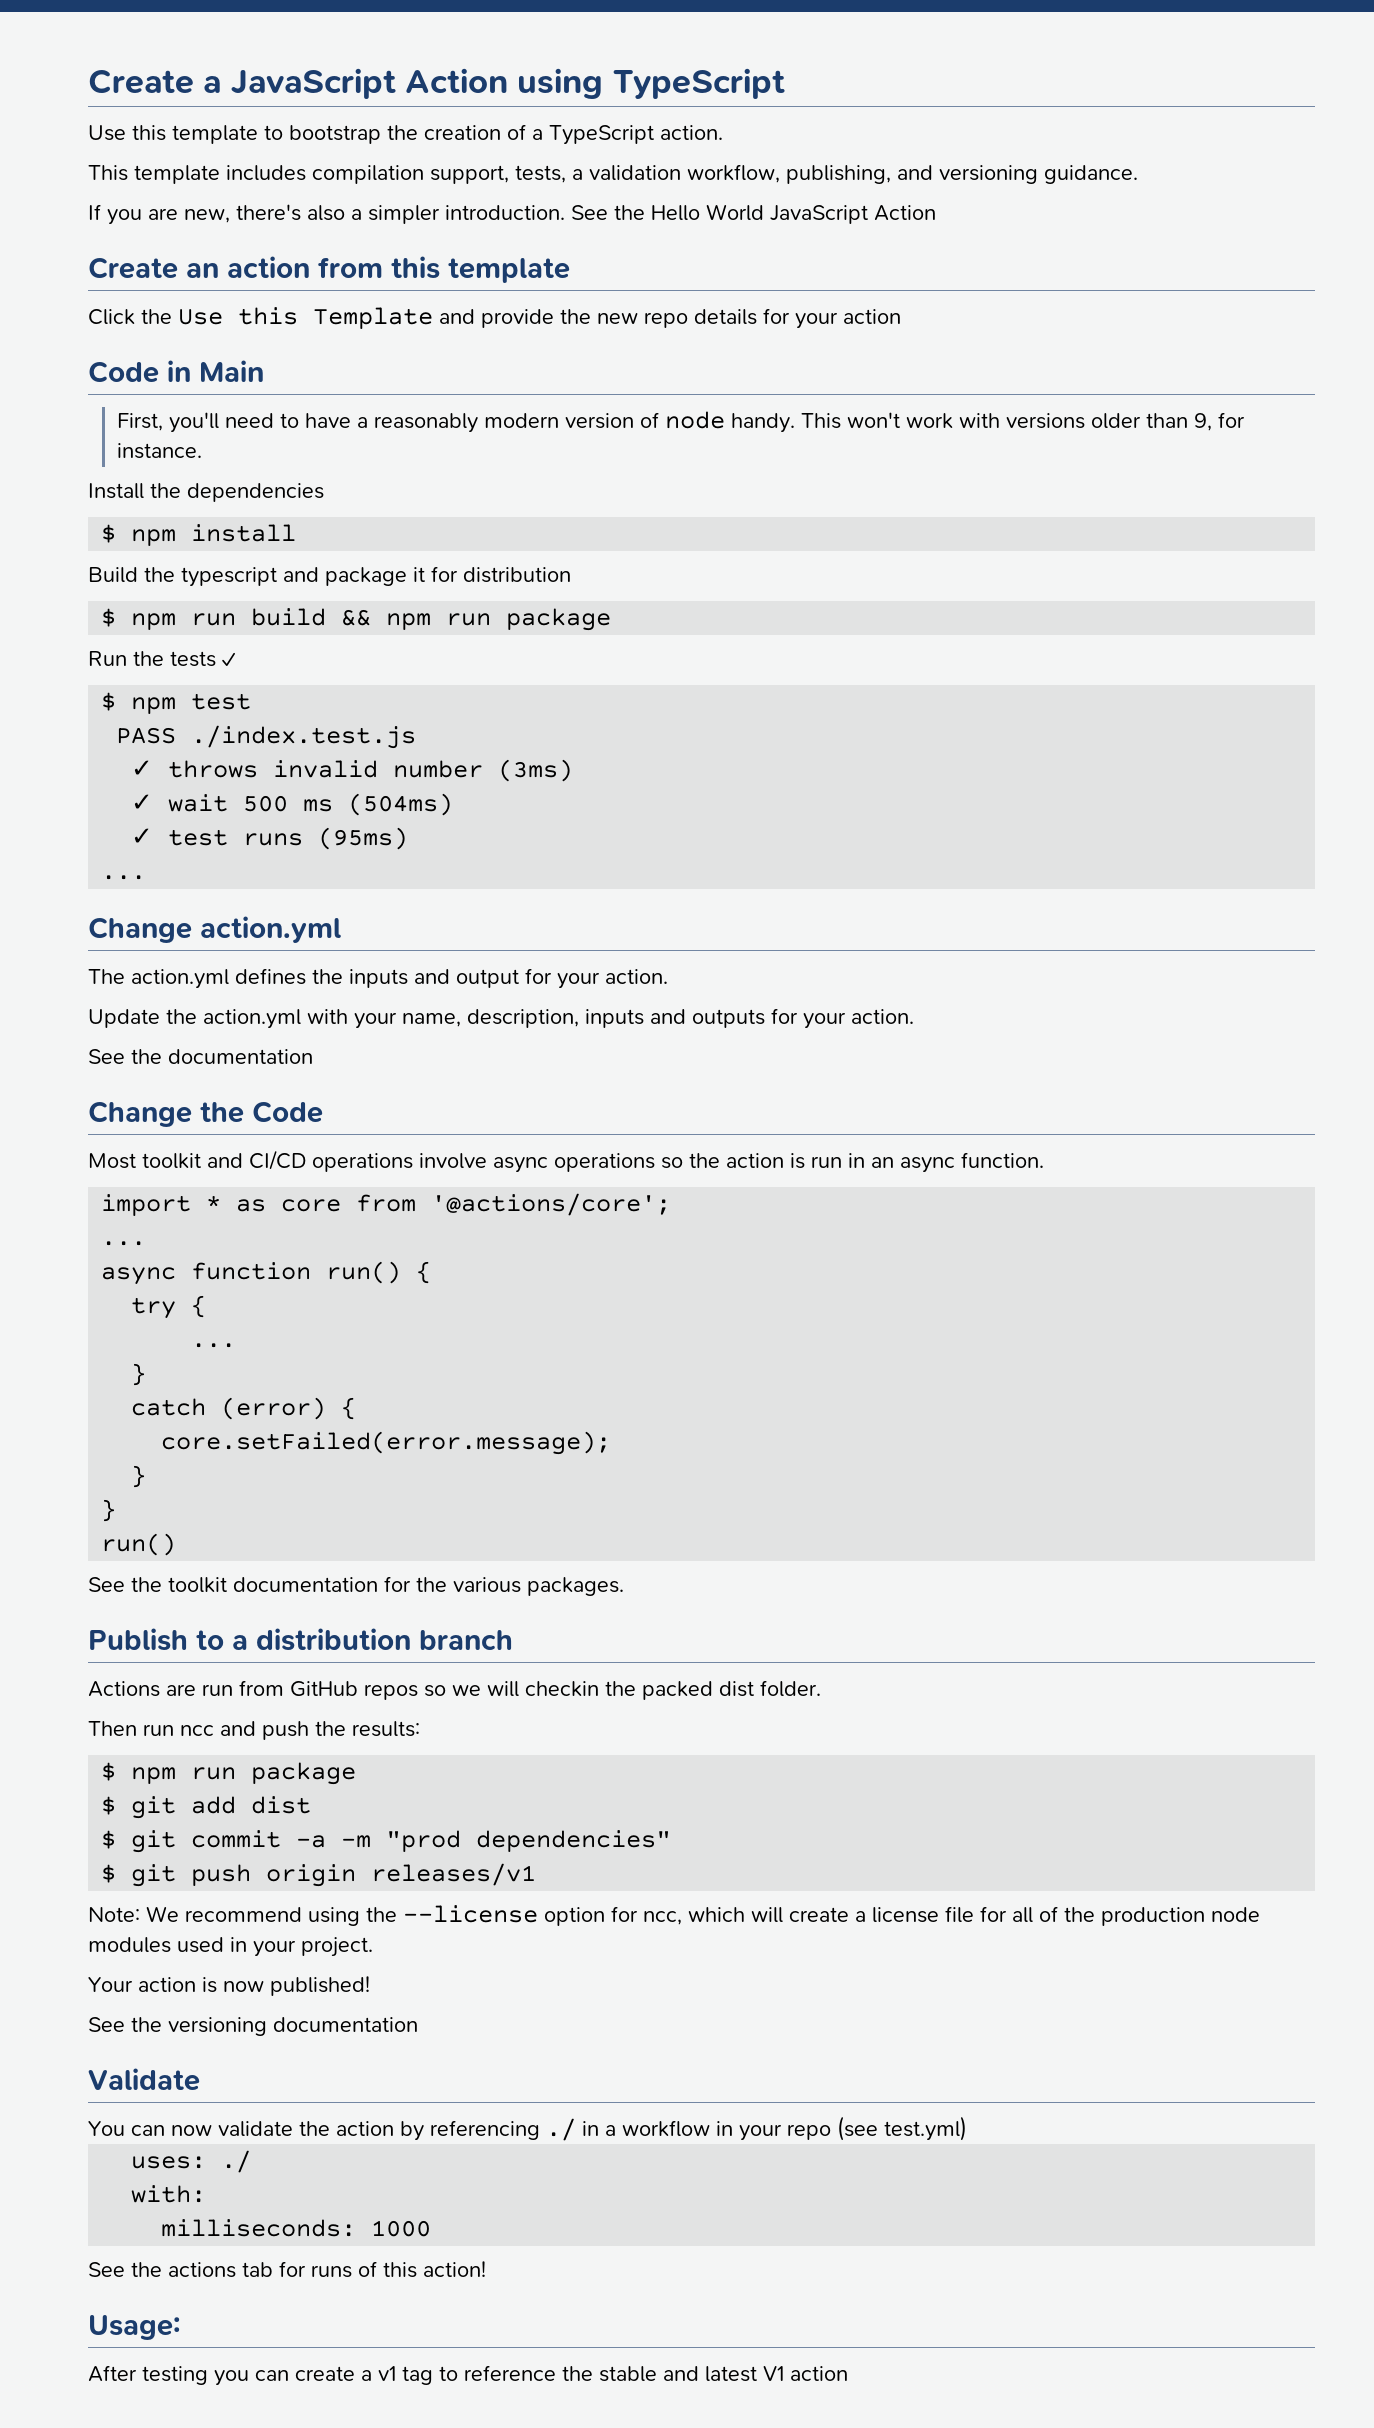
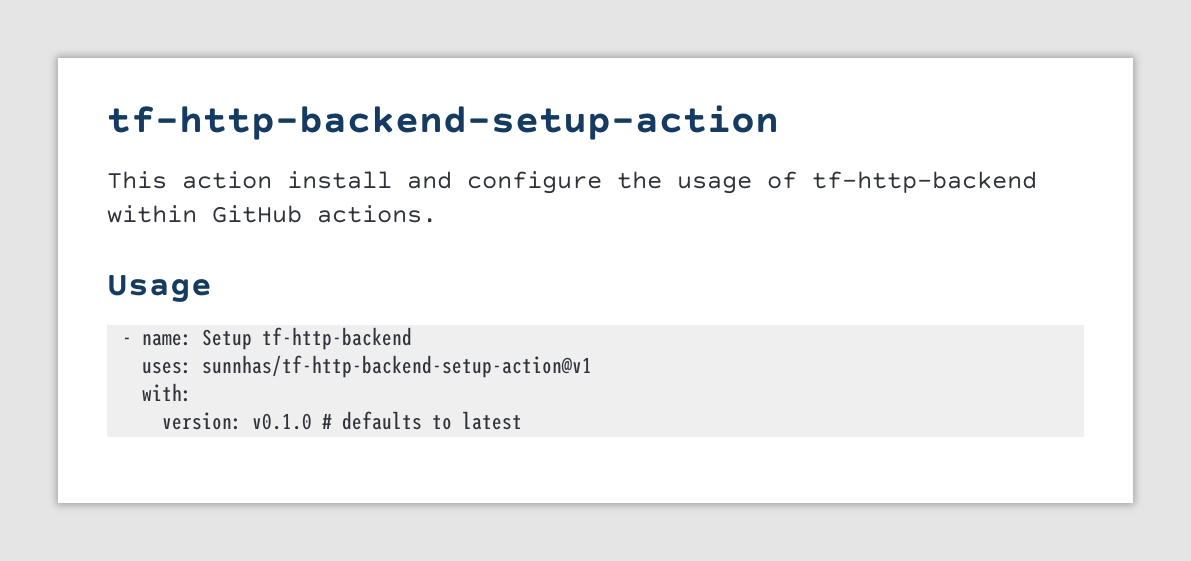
[88,68,785,99] [88,124,723,145] [88,164,1138,184] [88,204,936,225] [88,256,570,283] [88,307,901,329] [88,360,264,383] [117,411,1246,433] [117,443,203,459] [88,483,324,502] [101,524,297,546] [88,566,571,587] [101,608,612,631] [88,651,235,667] [101,692,252,714] [116,725,417,749] [131,759,574,782] [131,793,454,816] [131,827,409,850] [101,875,147,880] [88,916,341,943] [88,968,668,989] [88,1008,914,1029] [88,1049,313,1064] [88,1101,323,1127] [88,1150,1044,1173] [101,1193,672,1216] [101,1241,147,1246] [101,1261,432,1285] [131,1295,207,1319] [191,1343,237,1348] [131,1363,147,1386] [131,1397,357,1420] [161,1431,612,1455] [131,1465,147,1488] [101,1499,117,1522] [101,1533,177,1556] [88,1576,624,1596] [88,1628,513,1651] [88,1680,821,1700] [88,1721,420,1740] [101,1762,357,1785] [101,1796,312,1819] [101,1830,672,1853] [101,1863,537,1887] [88,1905,1260,1926] [88,1937,373,1957] [88,1976,370,1996] [88,2017,418,2036] [88,2068,200,2091] [88,2116,967,2141] Create a JavaScript Action using TypeScript // Use this template to bootstrap the creation of a TypeScript action. // This template includes compilation support, tests, a validation workflow, publishing, and versioning guidance. // If you are new, there's also a simpler introduction. See the Hello World JavaScript Action // Create an action from this template // Click the Use this Template and provide the new repo details for your action // Code in Main // First, you'll need to have a reasonably modern version of node handy. This won't work with versions older than 9, for instance. // Install the dependencies // $ npm install // Build the typescript and package it for distribution // $ npm run build && npm run package // Run the tests ✓ // $ npm test // PASS ./index.test.js // ✓ throws invalid number (3ms) // ✓ wait 500 ms (504ms) // ✓ test runs (95ms) // ... // Change action.yml // The action.yml defines the inputs and output for your action. // Update the action.yml with your name, description, inputs and outputs for your action. // See the documentation // Change the Code // Most toolkit and CI/CD operations involve async operations so the action is run in an async function. // import * as core from '@actions/core'; // ... // async function run() { // try { // ... // } // catch (error) { // core.setFailed(error.message); // } // } // run() // See the toolkit documentation for the various packages. // Publish to a distribution branch // Actions are run from GitHub repos so we will checkin the packed dist folder. // Then run ncc and push the results: // $ npm run package // $ git add dist // $ git commit -a -m "prod dependencies" // $ git push origin releases/v1 // Note: We recommend using the --license option for ncc, which will create a license file for all of the production node modules used in your project. // Your action is now published! // See the versioning documentation // Validate // You can now validate the action by referencing ./ in a workflow in your repo (see test.yml) -> [107,105,779,140] [107,171,1037,194] [107,205,437,223] [107,275,212,302] [122,327,413,350] tf-http-backend-setup-action // This action install and configure the usage of tf-http-backend within GitHub actions. // Usage // - name: Setup tf-http-backend
[221,2150,252,2173] ./ -> [202,355,593,378] sunnhas/tf-http-backend-setup-action@v1
[161,2219,432,2237] [88,2261,486,2278] [88,2315,181,2340] [88,2365,848,2386] milliseconds: 1000 // See the actions tab for runs of this action! // Usage: // After testing you can create a v1 tag to reference the stable and latest V1 action -> [162,411,523,430] version: v0.1.0 # defaults to latest

